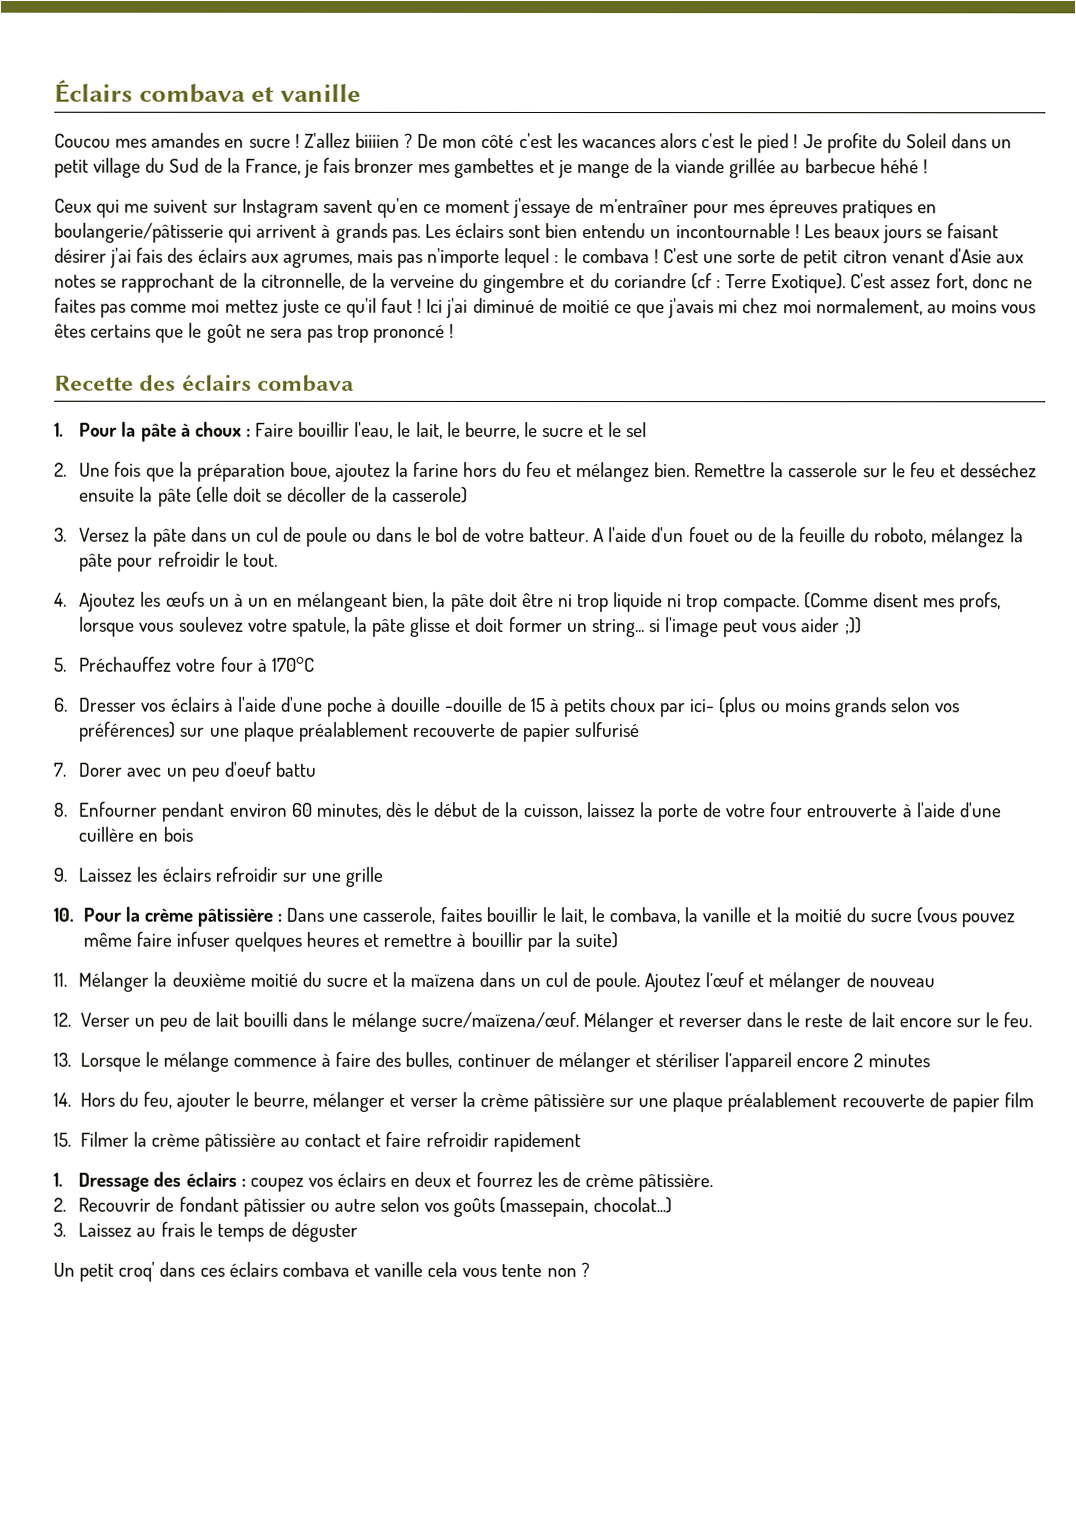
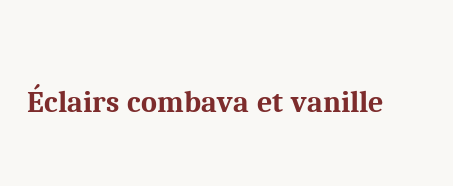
[54,132,1013,154] [54,157,928,179] [54,197,938,219] [54,222,1000,244] [54,247,1024,269] [54,272,1033,294] [54,297,1037,319] [54,322,455,343] [54,374,355,392] [54,421,648,442] [54,461,1038,483] [79,486,469,507] [54,526,1024,548] [79,551,278,572] [54,591,1002,613] [79,616,862,638] [54,656,315,672] [54,696,961,718] [79,721,641,743] [53,761,316,782] [53,801,1001,823] [78,826,193,842] [53,866,384,887] [53,906,1016,928] [82,931,618,953] [53,971,935,993] [53,1011,1033,1033] [53,1051,930,1073] [53,1091,1034,1113] [53,1131,581,1153] [53,1171,714,1193] [53,1196,672,1218] [53,1221,359,1242] [53,1261,590,1282] // Coucou mes amandes en sucre ! Z'allez biiiien ? De mon côté c'est les wacances alors c'est le pied ! Je profite du Soleil dans un petit village du Sud de la France, je fais bronzer mes gambettes et je mange de la viande grillée au barbecue héhé ! // Ceux qui me suivent sur Instagram savent qu'en ce moment j'essaye de m’entraîner pour mes épreuves pratiques en boulangerie/pâtisserie qui arrivent à grands pas. Les éclairs sont bien entendu un incontournable ! Les beaux jours se faisant désirer j'ai fais des éclairs aux agrumes, mais pas n'importe lequel : le combava ! C'est une sorte de petit citron venant d'Asie aux notes se rapprochant de la citronnelle, de la verveine du gingembre et du coriandre (cf : Terre Exotique). C'est assez fort, donc ne faites pas comme moi mettez juste ce qu'il faut ! Ici j'ai diminué de moitié ce que j'avais mi chez moi normalement, au moins vous êtes certains que le goût ne sera pas trop prononcé ! // Recette des éclairs combava // 1. Pour la pâte à choux : Faire bouillir l'eau, le lait, le beurre, le sucre et le sel // 2. Une fois que la préparation boue, ajoutez la farine hors du feu et mélangez bien. Remettre la casserole sur le feu et desséchez ensuite la pâte (elle doit se décoller de la casserole) // 3. Versez la pâte dans un cul de poule ou dans le bol de votre batteur. A l'aide d'un fouet ou de la feuille du roboto, mélangez la pâte pour refroidir le tout. // 4. Ajoutez les œufs un à un en mélangeant bien, la pâte doit être ni trop liquide ni trop compacte. (Comme disent mes profs, lorsque vous soulevez votre spatule, la pâte glisse et doit former un string... si l'image peut vous aider ;)) // 5. Préchauffez votre four à 170°C // 6. Dresser vos éclairs à l'aide d'une poche à douille -douille de 15 à petits choux par ici- (plus ou moins grands selon vos préférences) sur une plaque préalablement recouverte de papier sulfurisé // 7. Dorer avec un peu d'oeuf battu // 8. Enfourner pendant environ 60 minutes, dès le début de la cuisson, laissez la porte de votre four entrouverte à l'aide d'une cuillère en bois // 9. Laissez les éclairs refroidir sur une grille // 10. Pour la crème pâtissière : Dans une casserole, faites bouillir le lait, le combava, la vanille et la moitié du sucre (vous pouvez même faire infuser quelques heures et remettre à bouillir par la suite) // 11. Mélanger la deuxième moitié du sucre et la maïzena dans un cul de poule. Ajoutez l’œuf et mélanger de nouveau // 12. Verser un peu de lait bouilli dans le mélange sucre/maïzena/œuf. Mélanger et reverser dans le reste de lait encore sur le feu. // 13. Lorsque le mélange commence à faire des bulles, continuer de mélanger et stériliser l’appareil encore 2 minutes // 14. Hors du feu, ajouter le beurre, mélanger et verser la crème pâtissière sur une plaque préalablement recouverte de papier film // 15. Filmer la crème pâtissière au contact et faire refroidir rapidement // 1. Dressage des éclairs : coupez vos éclairs en deux et fourrez les de crème pâtissière. // 2. Recouvrir de fondant pâtissier ou autre selon vos goûts (massepain, chocolat...) // 3. Laissez au frais le temps de déguster // Un petit croq' dans ces éclairs combava et vanille cela vous tente non ? -> (384, 101) none

